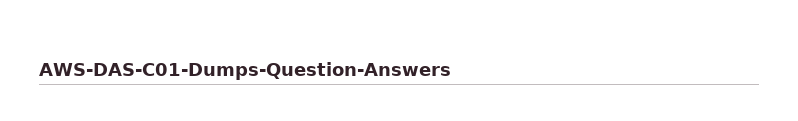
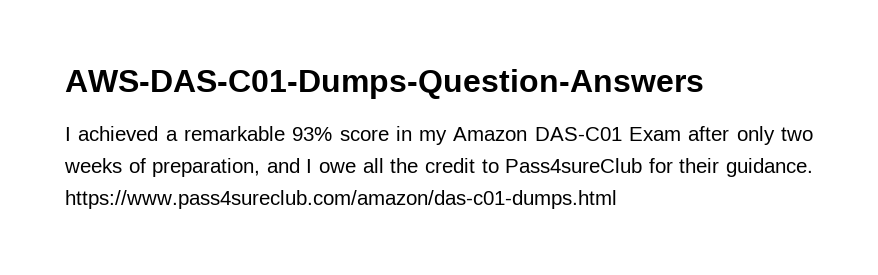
(451, 71) none -> [65,126,813,145] [64,158,814,177] [65,190,617,209] // I achieved a remarkable 93% score in my Amazon DAS-C01 Exam after only two weeks of preparation, and I owe all the credit to Pass4sureClub for their guidance. https://www.pass4sureclub.com/amazon/das-c01-dumps.html

